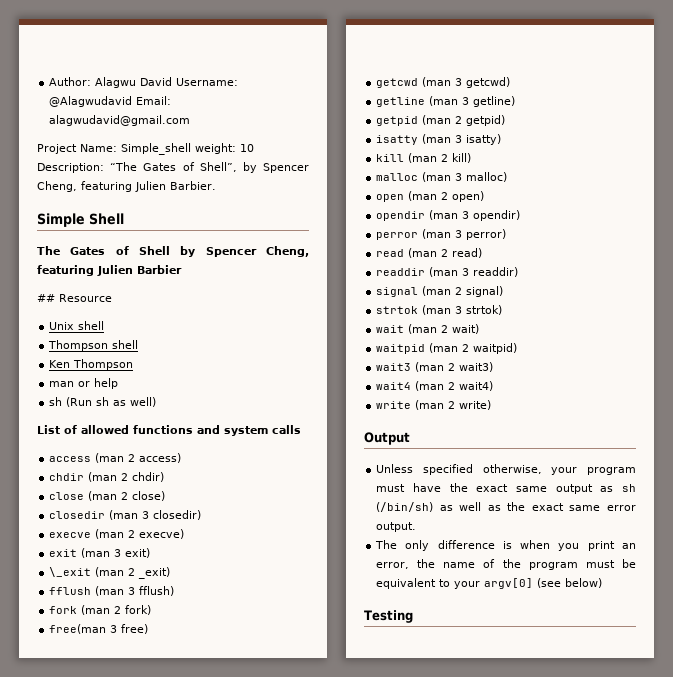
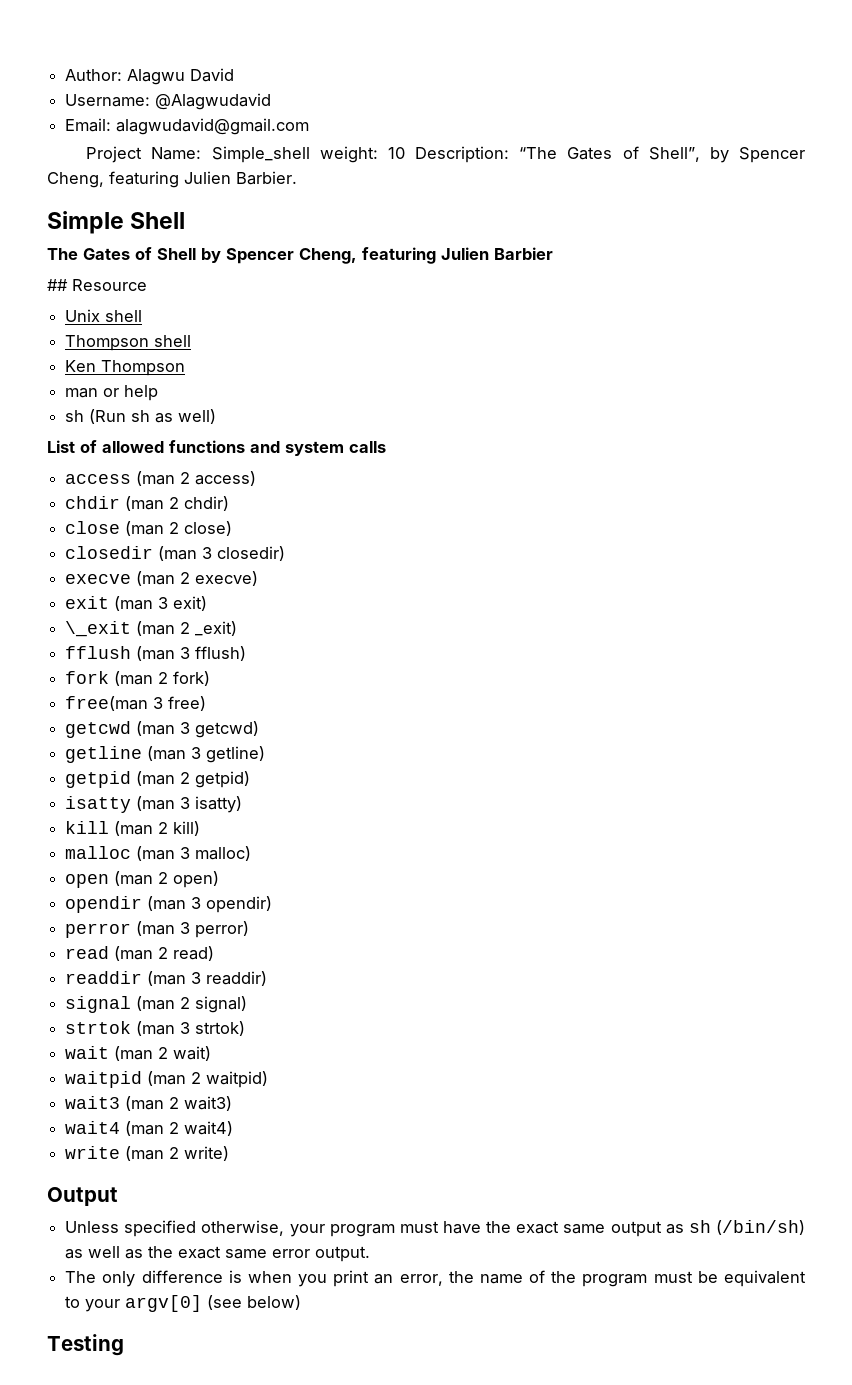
(173, 81) none -> (235, 75) //
(133, 101) none -> (272, 101) //

